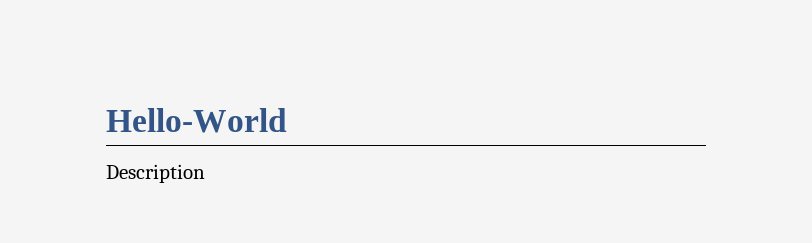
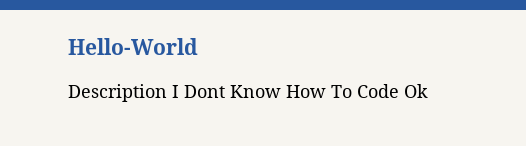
(205, 173) none -> [172,84,428,98] I Dont Know How To Code Ok

